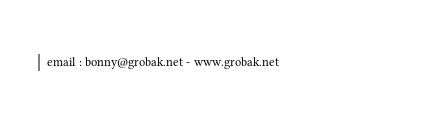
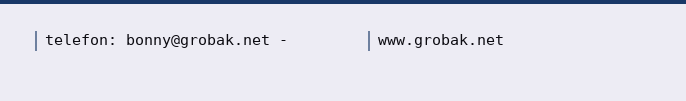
[47,57,82,66] email : -> [45,34,118,45] telefon:

